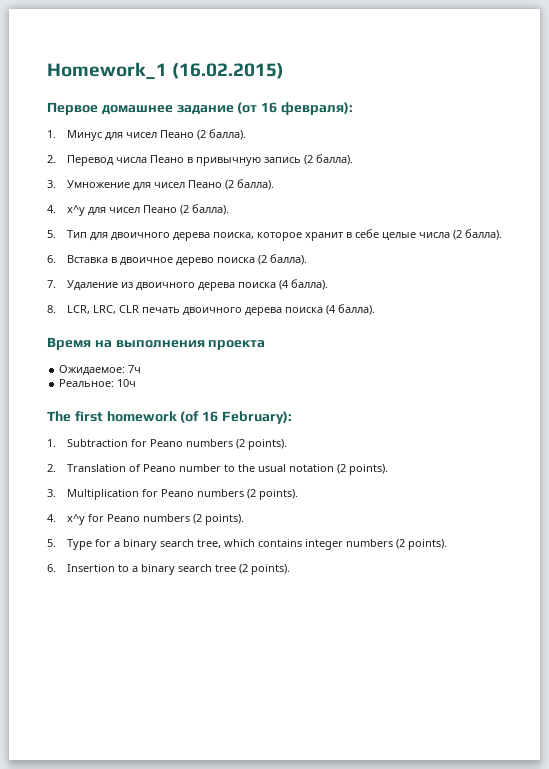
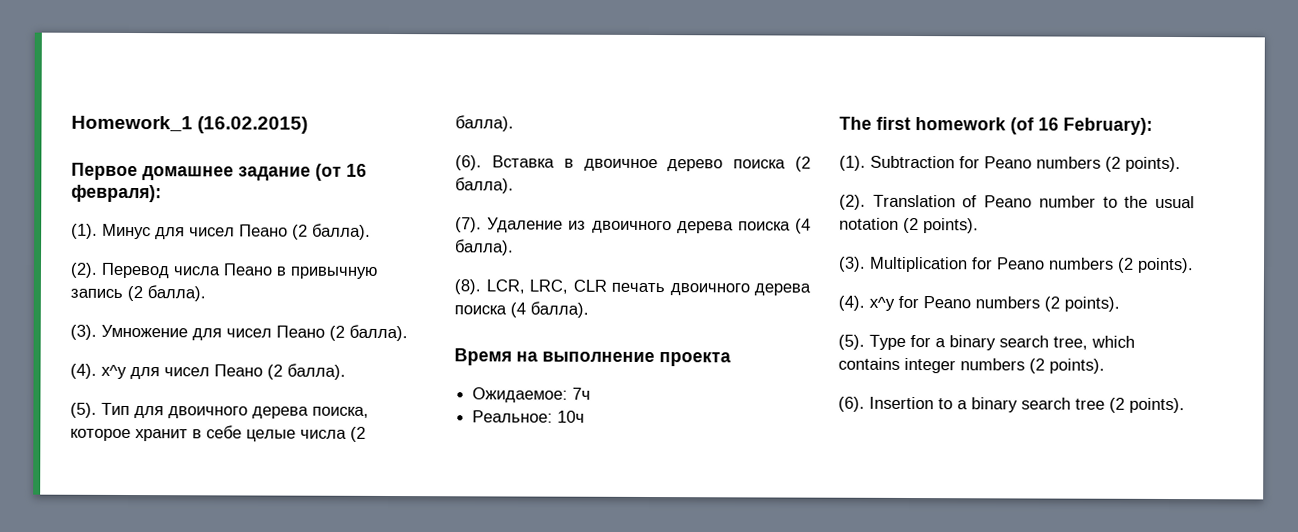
[47,130,56,138] 1. -> [71,223,98,239] (1).
[47,155,56,163] 2. -> [70,262,98,278] (2).
[47,180,56,188] 3. -> [70,324,97,340] (3).
[47,205,56,213] 4. -> [70,363,97,379] (4).
[47,230,56,238] 5. -> [70,402,97,418] (5).
[47,255,56,263] 6. -> [455,155,482,171] (6).
[47,280,56,288] 7. -> [455,217,482,233] (7).
[47,305,56,313] 8. -> [454,279,481,295] (8).
[115,340,205,348] выполнения -> [542,351,655,363] выполнение
[47,439,56,447] 1. -> [839,155,866,171] (1).
[47,464,56,472] 2. -> [839,194,866,210] (2).
[47,489,56,497] 3. -> [838,256,866,272] (3).
[47,514,56,522] 4. -> [838,295,865,311] (4).
[47,539,56,547] 5. -> [838,334,865,350] (5).
[47,564,56,572] 6. -> [838,396,865,412] (6).

